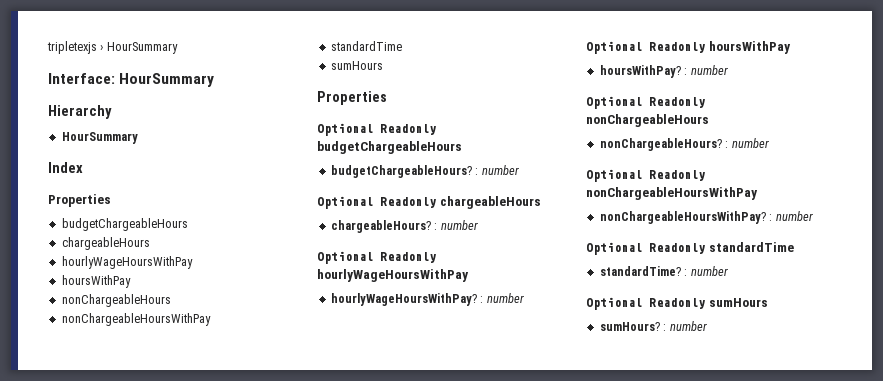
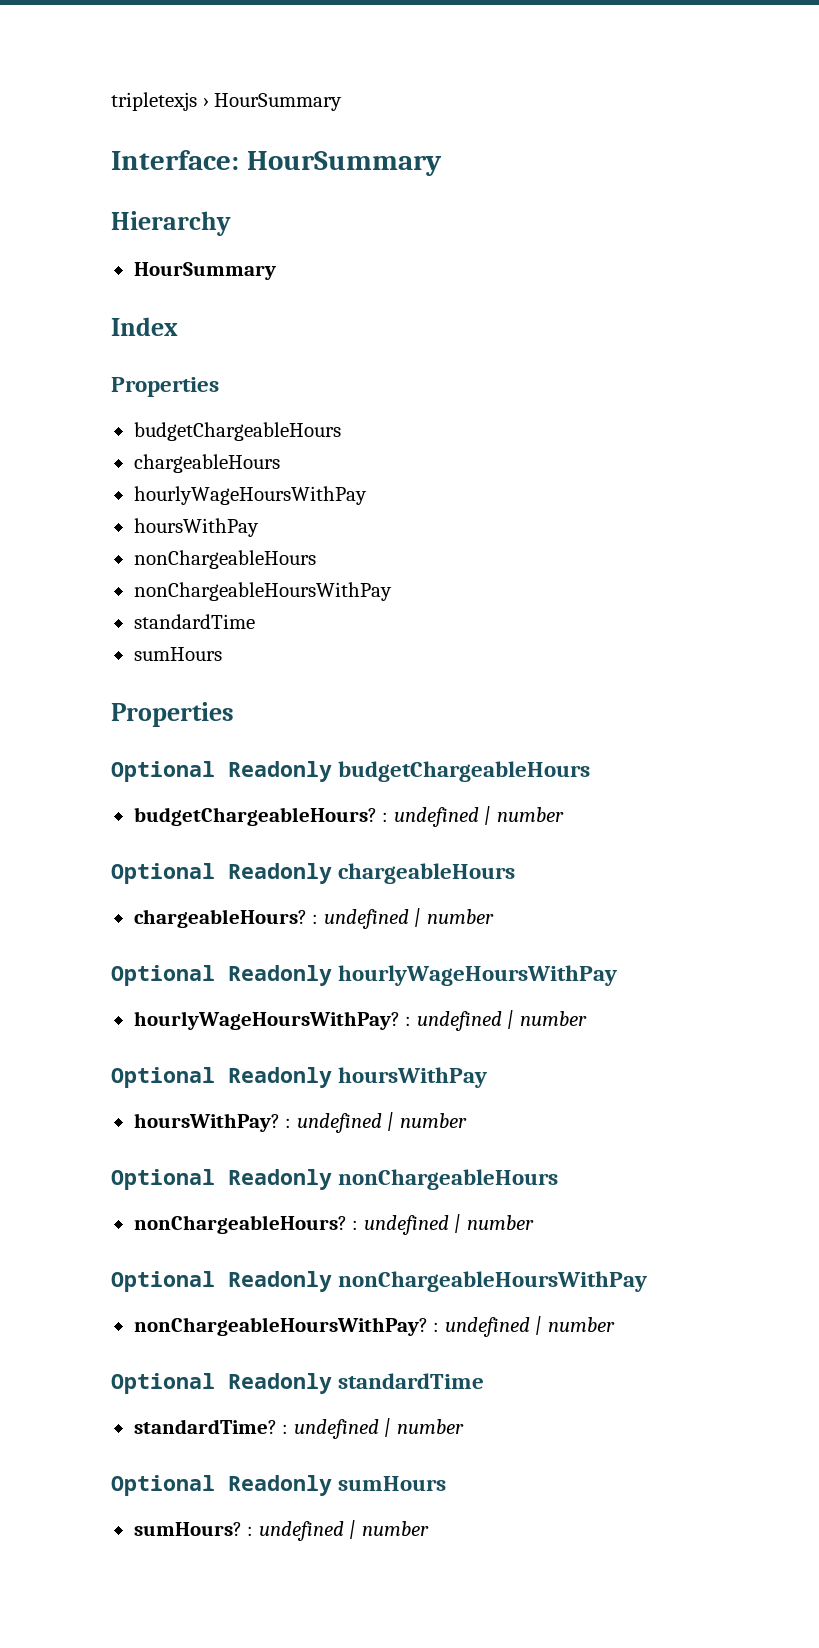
(479, 171) none -> [393,806,492,827] undefined |
(438, 226) none -> [323,908,422,929] undefined |
(484, 299) none -> [416,1010,515,1031] undefined |
(688, 71) none -> [296,1112,395,1133] undefined |
(729, 144) none -> [363,1214,462,1235] undefined |
(773, 217) none -> [444,1316,543,1337] undefined |
(688, 272) none -> [293,1418,392,1439] undefined |
(667, 327) none -> [258,1520,357,1541] undefined |

